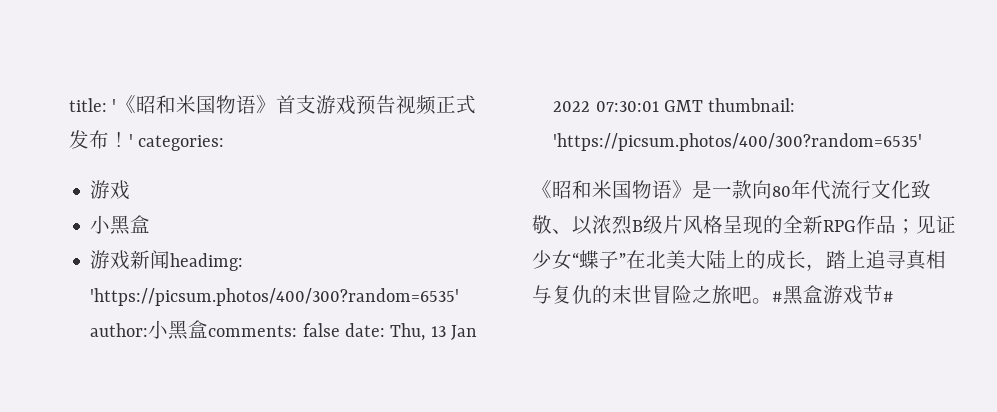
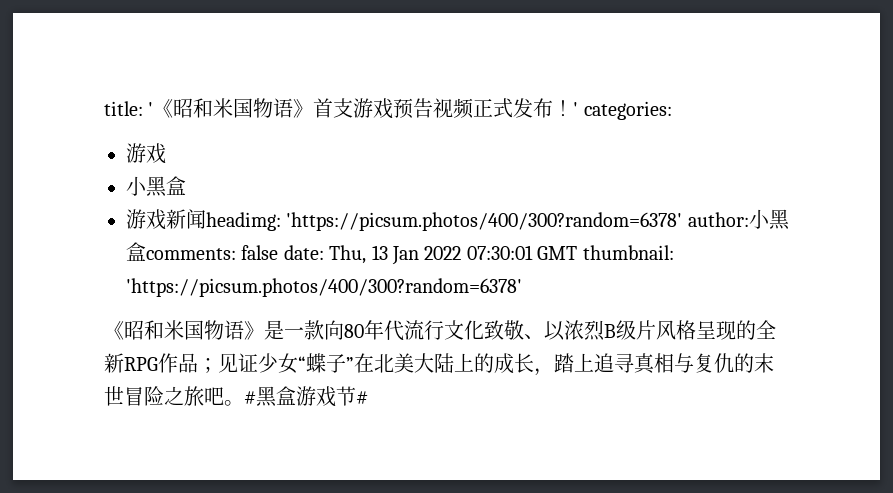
[90,288,460,306] 'https://picsum.photos/400/300?random=6535' -> [286,212,683,231] 'https://picsum.photos/400/300?random=6378'
[553,133,923,151] 'https://picsum.photos/400/300?random=6535' -> [126,278,522,297] 'https://picsum.photos/400/300?random=6378'

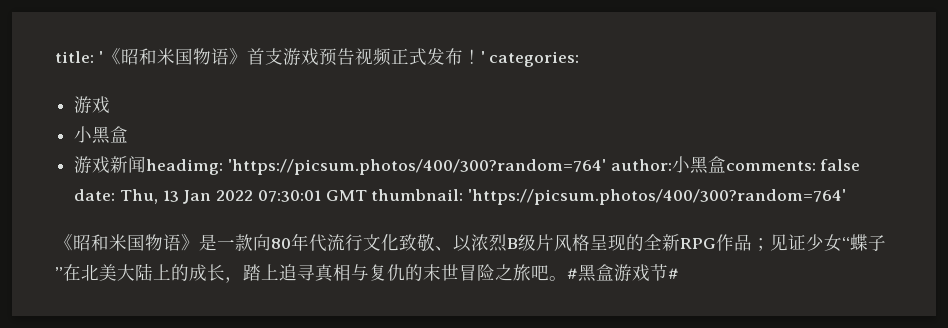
[286,212,683,231] 'https://picsum.photos/400/300?random=6378' -> [227,159,606,175] 'https://picsum.photos/400/300?random=764'
[126,278,522,297] 'https://picsum.photos/400/300?random=6378' -> [468,189,847,205] 'https://picsum.photos/400/300?random=764'

